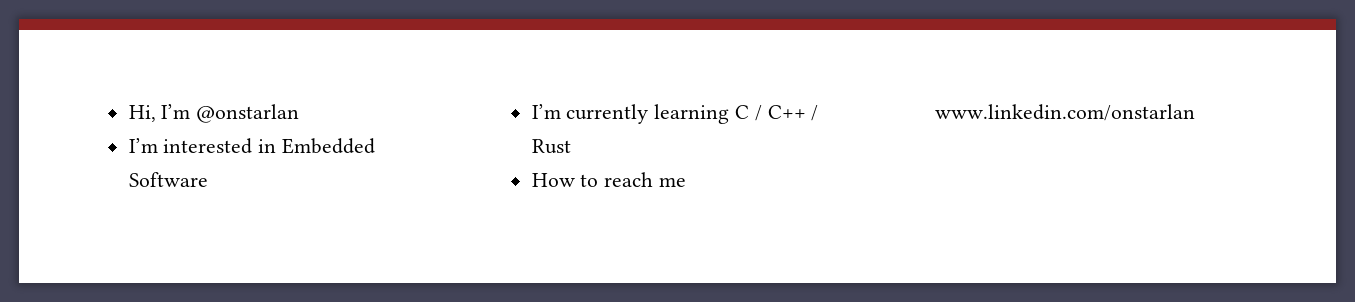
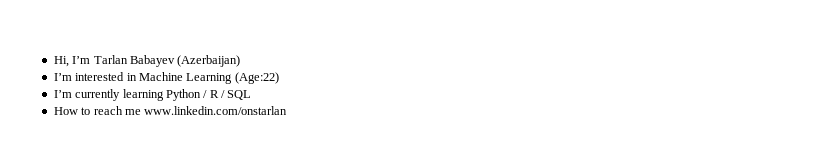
[196,104,300,123] @onstarlan -> [93,55,241,67] Tarlan Babayev (Azerbaijan)
[282,138,376,154] [128,172,208,187] Embedded Software -> [138,72,279,84] Machine Learning (Age:22)
[735,105,819,121] [531,139,571,154] C / C++ / Rust -> [165,89,252,101] Python / R / SQL

